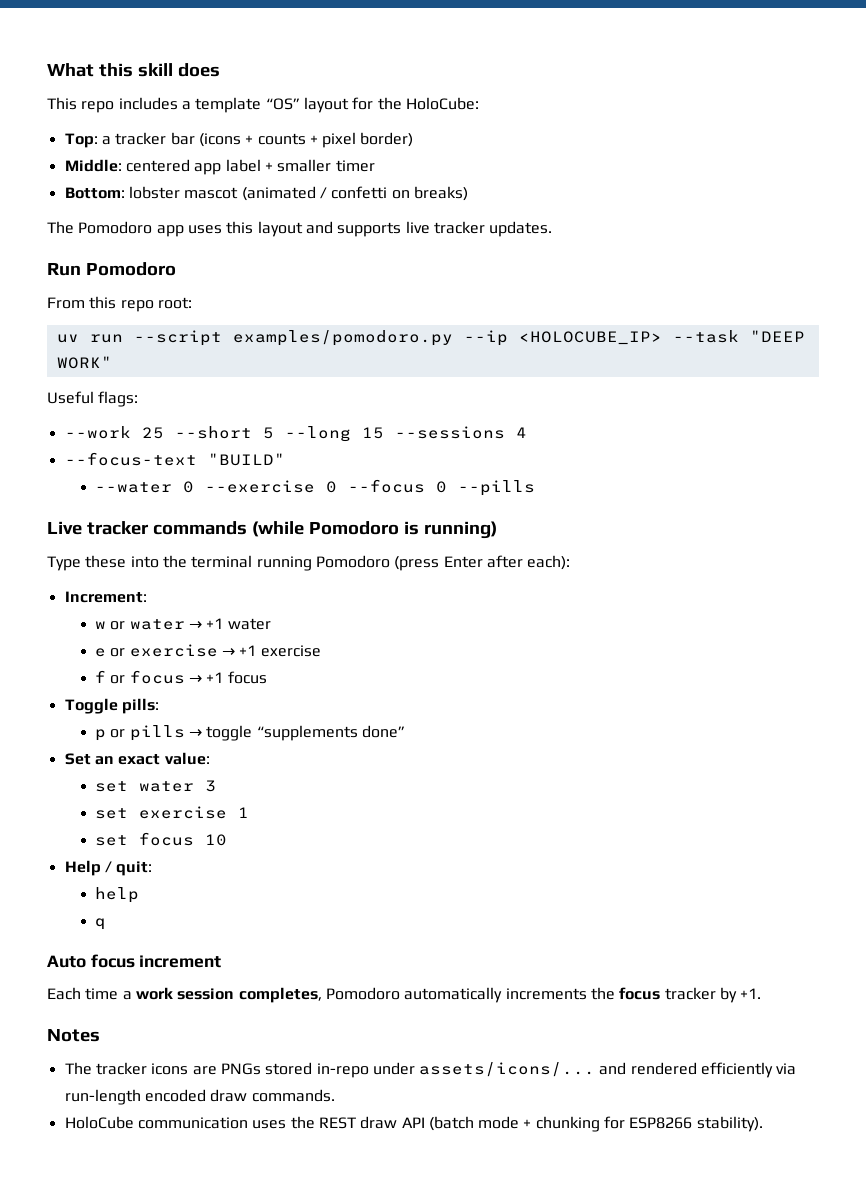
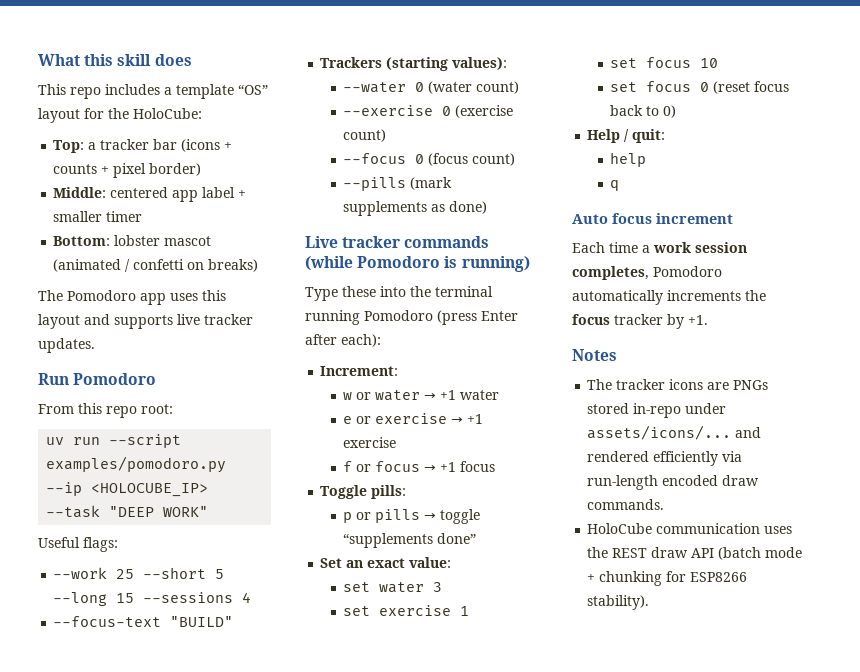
(285, 459) none -> [320,57,508,71] // Trackers (starting values):
[205,479,536,496] --exercise 0 --focus 0 --pills -> [428,81,520,94] [343,105,514,118] [343,129,387,142] [343,153,516,166] [343,177,453,191] [343,201,488,216] (water count) // --exercise 0 (exercise count) // --focus 0 (focus count) // --pills (mark supplements as done)
(228, 840) none -> [610,81,790,94] [610,105,677,118] // set focus 0 (reset focus back to 0)

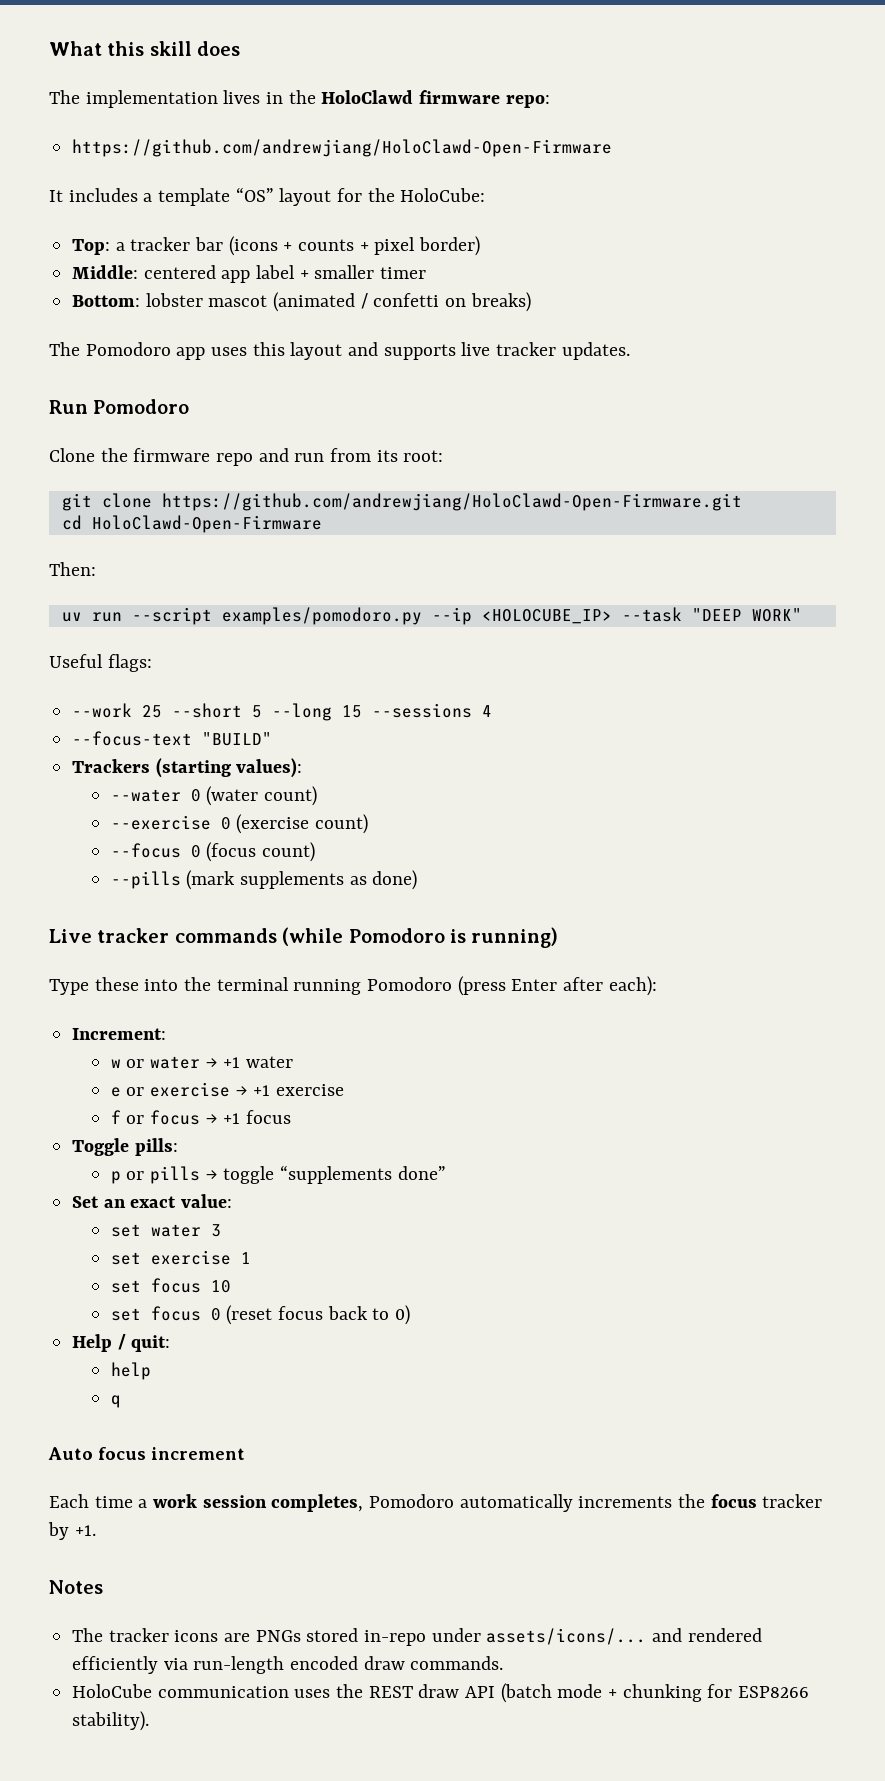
[38,84,101,99] This repo -> [49,90,550,108] [72,139,613,157] [49,190,63,202] The implementation lives in the HoloClawd firmware repo: // https://github.com/andrewjiang/HoloClawd-Open-Firmware // It
[38,403,173,418] From this repo root: -> [49,448,444,466] [61,493,742,511] [61,515,322,533] [49,562,96,576] Clone the firmware repo and run from its root: // git clone https://github.com/andrewjiang/HoloClawd-Open-Firmware.git // cd HoloClawd-Open-Firmware // Then:

